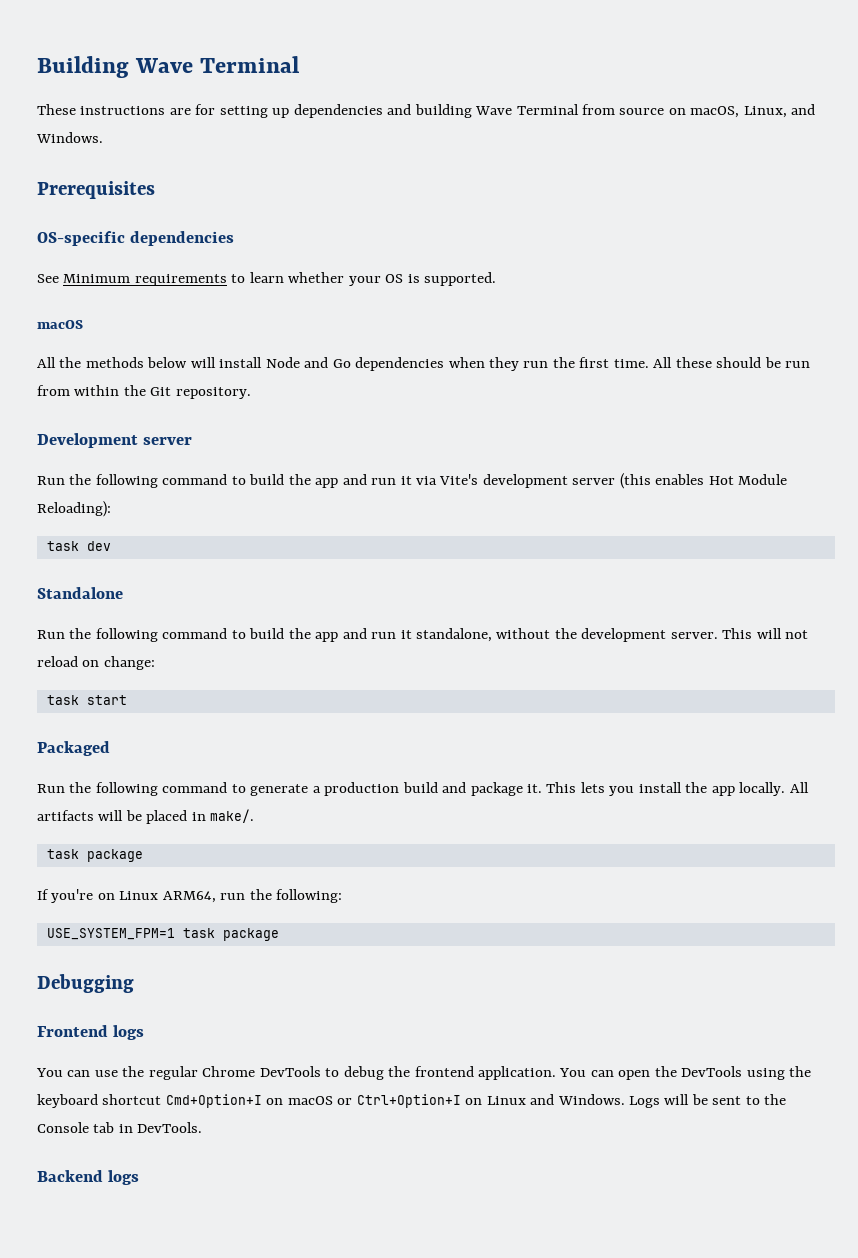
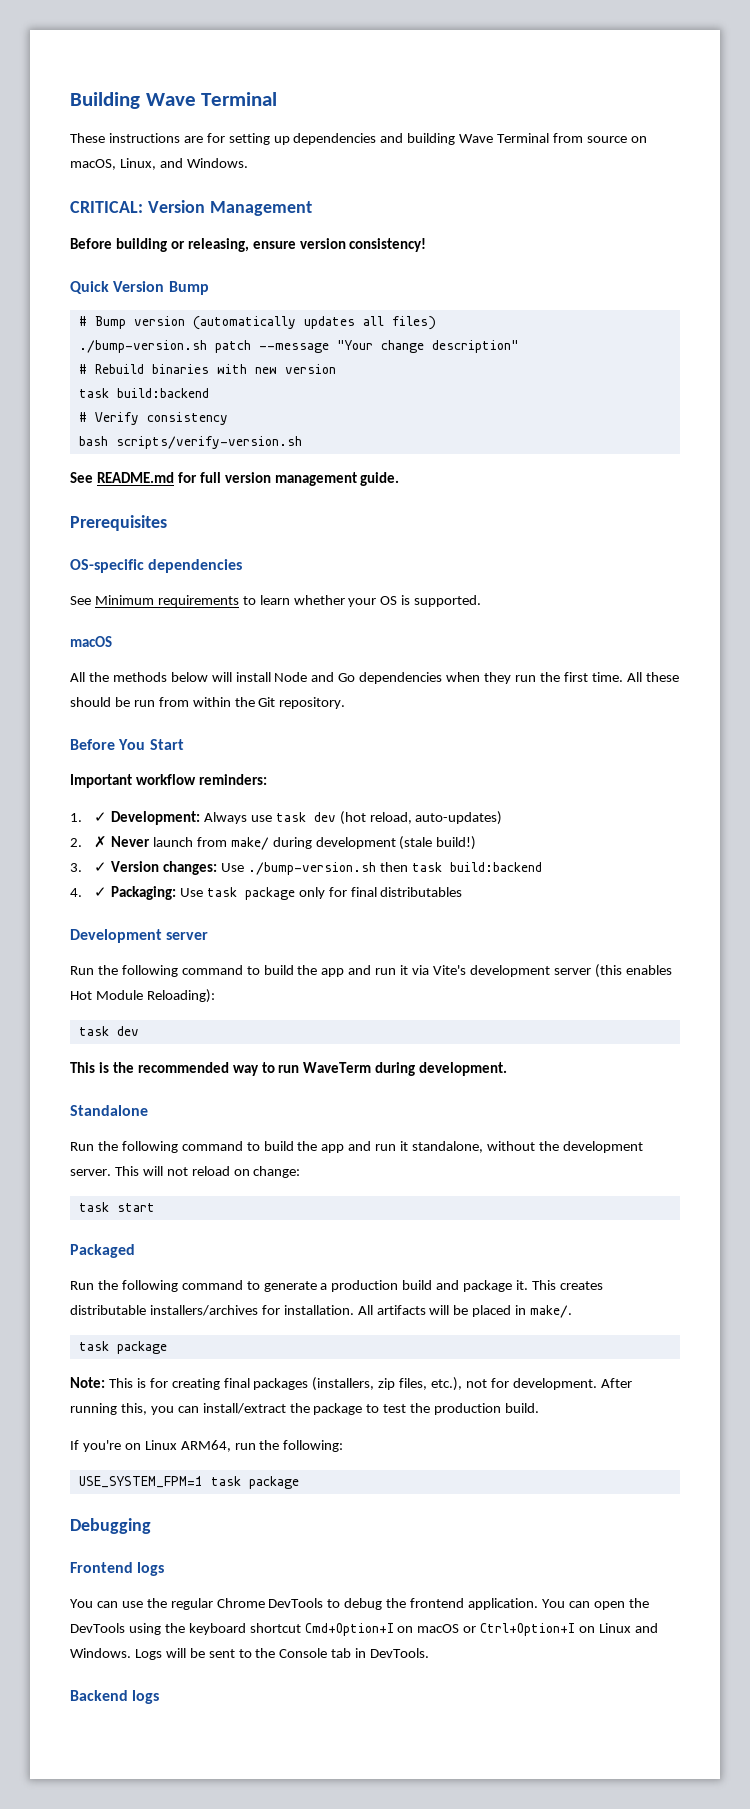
(103, 137) none -> [70,200,312,216] [70,238,427,252] [70,281,209,295] [78,316,436,330] [78,340,519,353] [78,364,336,374] [78,388,209,398] [78,412,228,425] [78,436,302,449] [70,472,400,486] // CRITICAL: Version Management // Before building or releasing, ensure version consistency! // Quick Version Bump // # Bump version (automatically updates all files) // ./bump-version.sh patch --message "Your change description" // # Rebuild binaries with new version // task build:backend // # Verify consistency // bash scripts/verify-version.sh // See README.md for full version management guide.
(251, 393) none -> [70,739,184,750] [70,774,267,788] [70,811,503,825] [70,836,477,850] [70,861,542,875] [70,886,463,900] // Before You Start // Important workflow reminders: // 1. ✓ Development: Always use task dev (hot reload, auto-updates) // 2. ✗ Never launch from make/ during development (stale build!) // 3. ✓ Version changes: Use ./bump-version.sh then task build:backend // 4. ✓ Packaging: Use task package only for final distributables
(111, 546) none -> [70,1062,508,1076] // This is the recommended way to run WaveTerm during development.
[580,782,786,796] lets you install the app locally. -> [559,1281,603,1290] [70,1305,354,1316] creates distributable installers/archives for installation.
(143, 855) none -> [70,1377,632,1391] [70,1403,540,1415] // Note: This is for creating final packages (installers, zip files, etc.), not for development. After running this, you can install/extract the package to test the production build.

